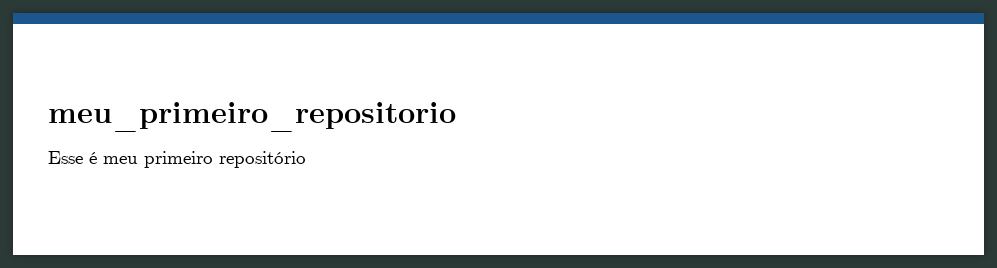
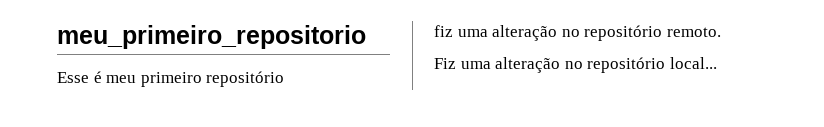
(306, 159) none -> [434,25,721,41] [434,57,717,73] // fiz uma alteração no repositório remoto. // Fiz uma alteração no repositório local...

